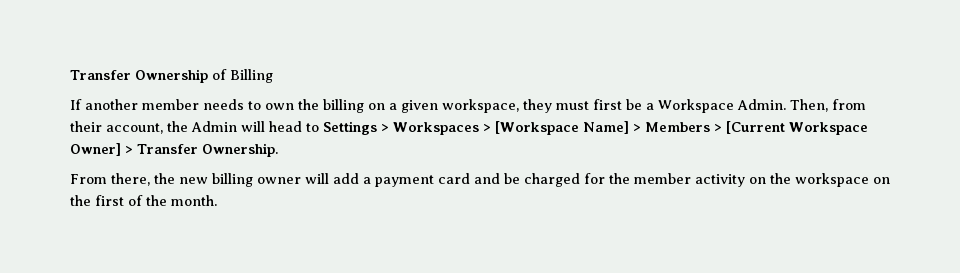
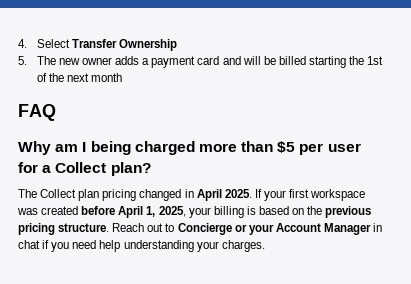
(70, 75) none -> [18,39,70,48] 4. Select
[212,69,273,83] [70,99,866,113] [70,121,868,135] [70,143,278,157] [70,173,890,187] [70,195,217,206] of Billing // If another member needs to own the billing on a given workspace, they must first be a Workspace Admin. Then, from their account, the Admin will head to Settings > Workspaces > [Workspace Name] > Members > [Current Workspace Owner] > Transfer Ownership. // From there, the new billing owner will add a payment card and be charged for the member activity on the workspace on the first of the month. -> [18,56,384,68] [36,73,123,82] [18,104,56,121] [18,141,361,155] [18,162,151,176] [18,189,366,201] [17,206,372,218] [18,223,383,235] [18,240,265,252] // 5. The new owner adds a payment card and will be billed starting the 1st of the next month // FAQ // Why am I being charged more than $5 per user for a Collect plan? // The Collect plan pricing changed in April 2025. If your first workspace was created before April 1, 2025, your billing is based on the previous pricing structure. Reach out to Concierge or your Account Manager in chat if you need help understanding your charges.

